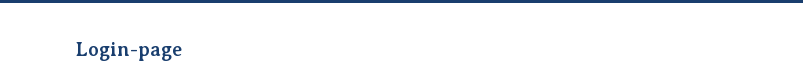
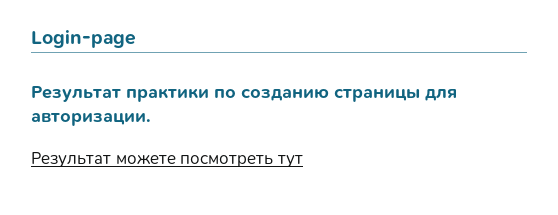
(182, 51) none -> [31,86,457,102] [31,112,151,126] [31,152,303,168] // Результат практики по созданию страницы для авторизации. // Результат можете посмотреть тут

